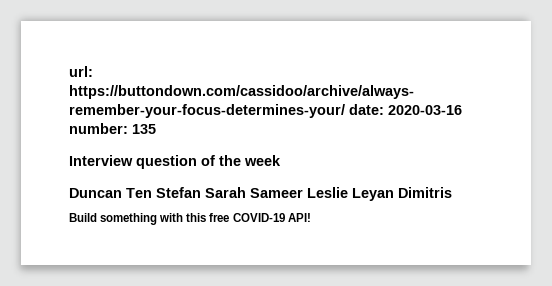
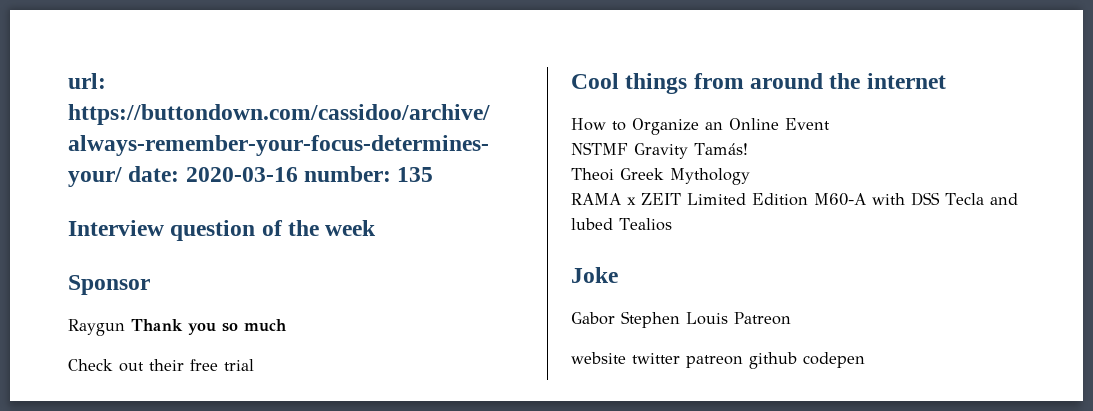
[69,187,452,201] [69,213,311,225] Duncan Ten Stefan Sarah Sameer Leslie Leyan Dimitris // Build something with this free COVID-19 API! -> [68,275,150,295] [68,319,287,336] [68,359,254,372] [571,73,946,94] [571,118,830,135] [571,142,748,159] [571,168,750,185] [571,192,1018,206] [571,218,672,231] [571,267,618,283] [571,311,791,328] [571,352,865,369] Sponsor // Raygun Thank you so much // Check out their free trial // Cool things from around the internet // How to Organize an Online Event // NSTMF Gravity Tamás! // Theoi Greek Mythology // RAMA x ZEIT Limited Edition M60-A with DSS Tecla and lubed Tealios // Joke // Gabor Stephen Louis Patreon // website twitter patreon github codepen

